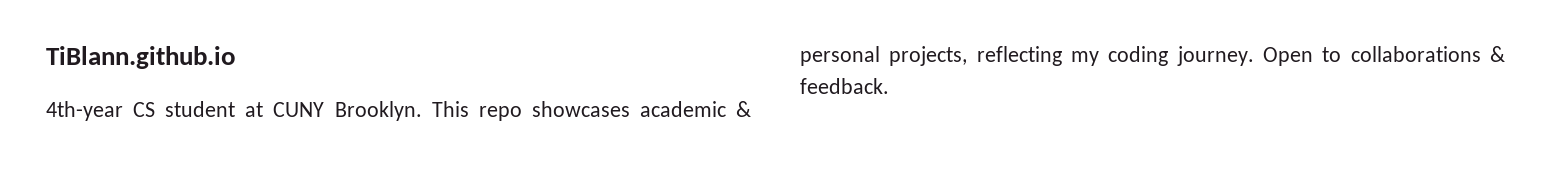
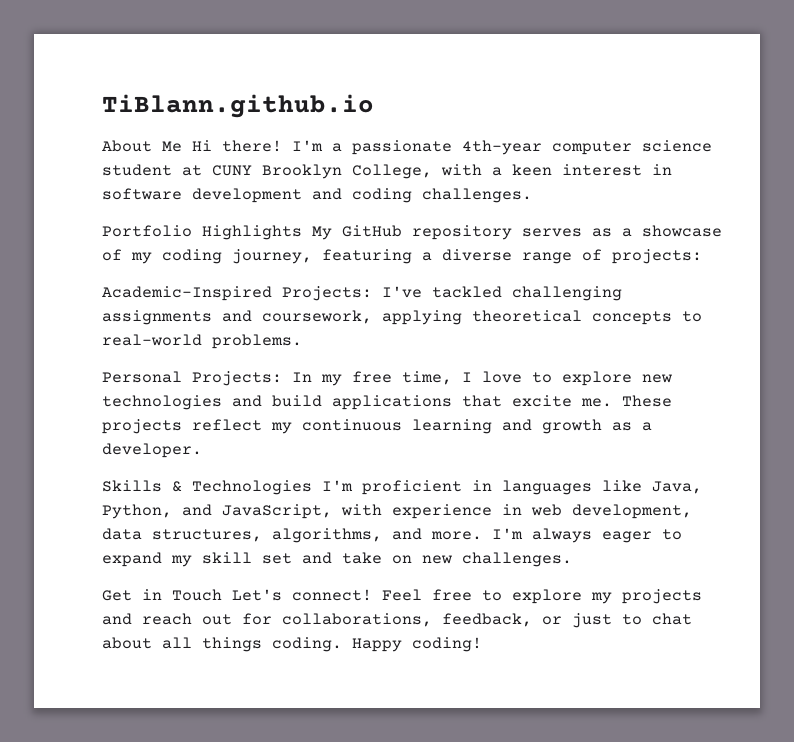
[46,101,752,121] [800,46,1505,66] [800,78,889,94] 4th-year CS student at CUNY Brooklyn. This repo showcases academic & personal projects, reflecting my coding journey. Open to collaborations & feedback. -> [102,140,712,155] [102,164,672,179] [102,188,532,203] [102,225,722,240] [102,249,702,264] [102,286,622,301] [102,310,702,325] [102,334,302,349] [102,371,672,386] [102,395,672,410] [102,419,652,434] [102,443,202,458] [102,480,702,495] [102,504,692,519] [102,528,682,543] [102,552,572,567] [102,589,702,604] [102,613,692,628] [102,637,482,652] About Me Hi there! I'm a passionate 4th-year computer science student at CUNY Brooklyn College, with a keen interest in software development and coding challenges. // Portfolio Highlights My GitHub repository serves as a showcase of my coding journey, featuring a diverse range of projects: // Academic-Inspired Projects: I've tackled challenging assignments and coursework, applying theoretical concepts to real-world problems. // Personal Projects: In my free time, I love to explore new technologies and build applications that excite me. These projects reflect my continuous learning and growth as a developer. // Skills & Technologies I'm proficient in languages like Java, Python, and JavaScript, with experience in web development, data structures, algorithms, and more. I'm always eager to expand my skill set and take on new challenges. // Get in Touch Let's connect! Feel free to explore my projects and reach out for collaborations, feedback, or just to chat about all things coding. Happy coding!

